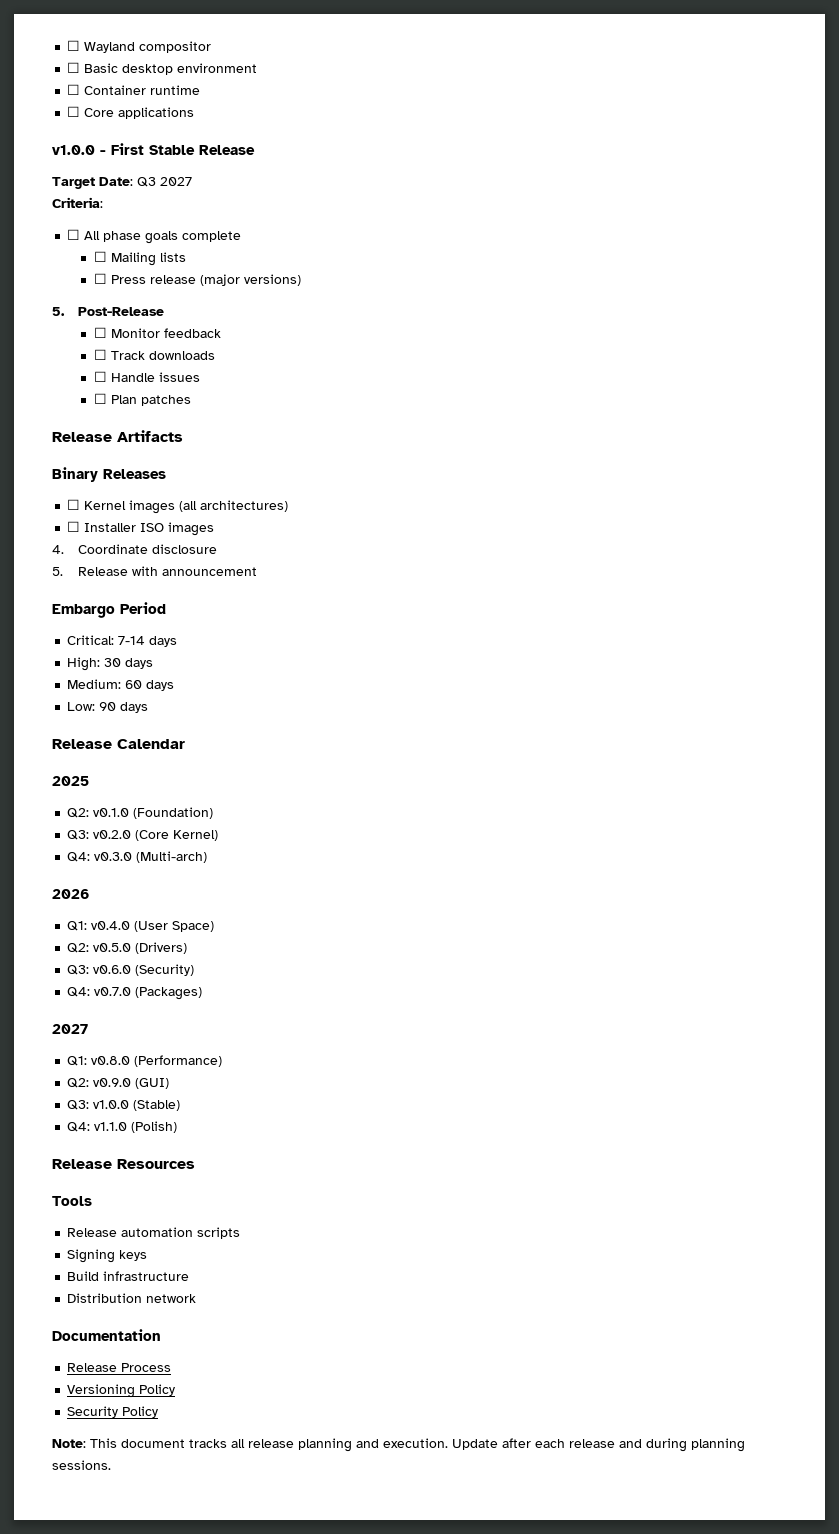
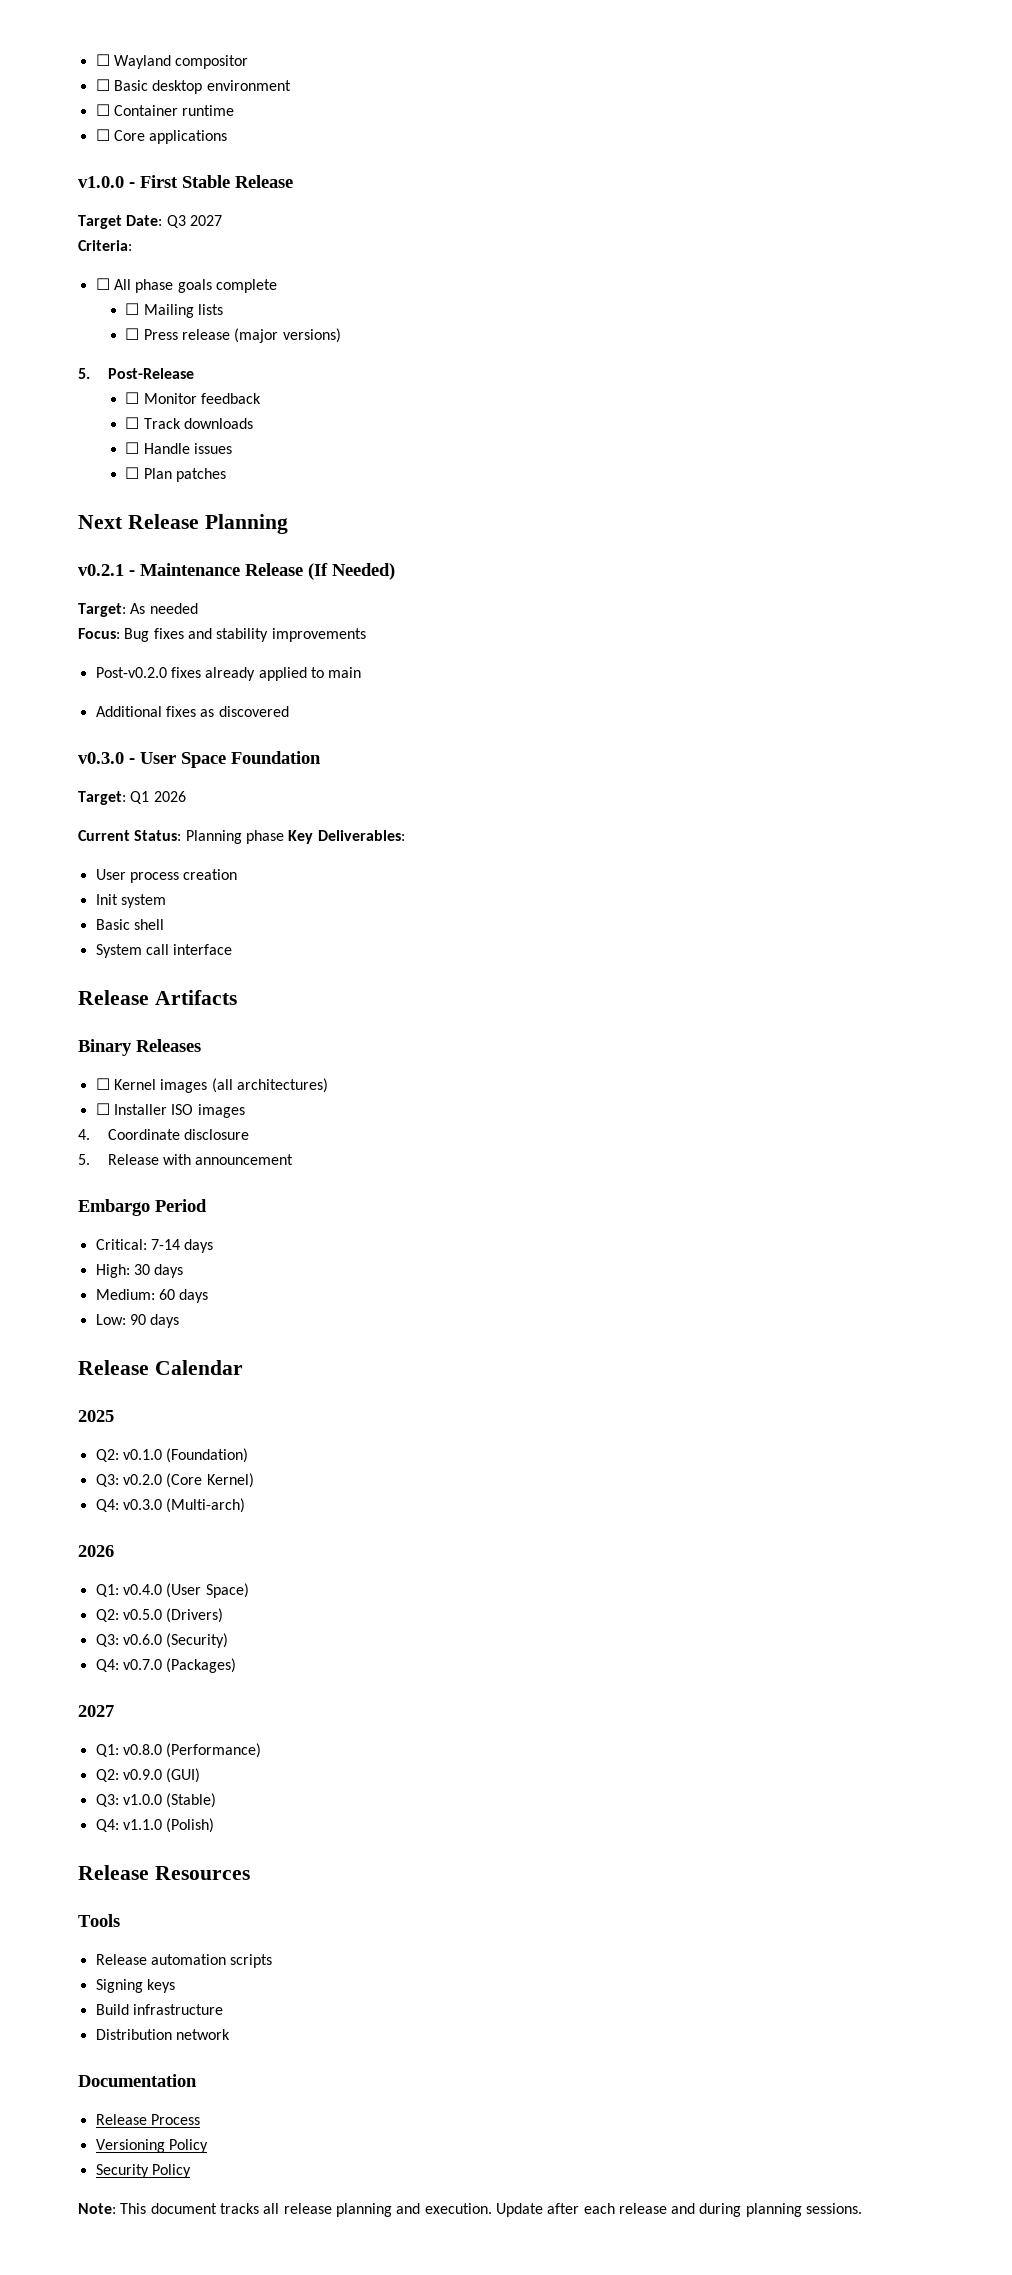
(191, 400) none -> [78,514,288,534] [78,563,395,580] [78,603,198,617] [78,628,366,642] [95,667,362,681] [95,706,289,717] [78,751,321,768] [78,791,186,805] [78,830,405,844] [95,869,238,883] [95,894,166,908] [95,919,164,930] [95,944,233,958] // Next Release Planning // v0.2.1 - Maintenance Release (If Needed) // Target: As needed // Focus: Bug fixes and stability improvements // Post-v0.2.0 fixes already applied to main // Additional fixes as discovered // v0.3.0 - User Space Foundation // Target: Q1 2026 // Current Status: Planning phase Key Deliverables: // User process creation // Init system // Basic shell // System call interface

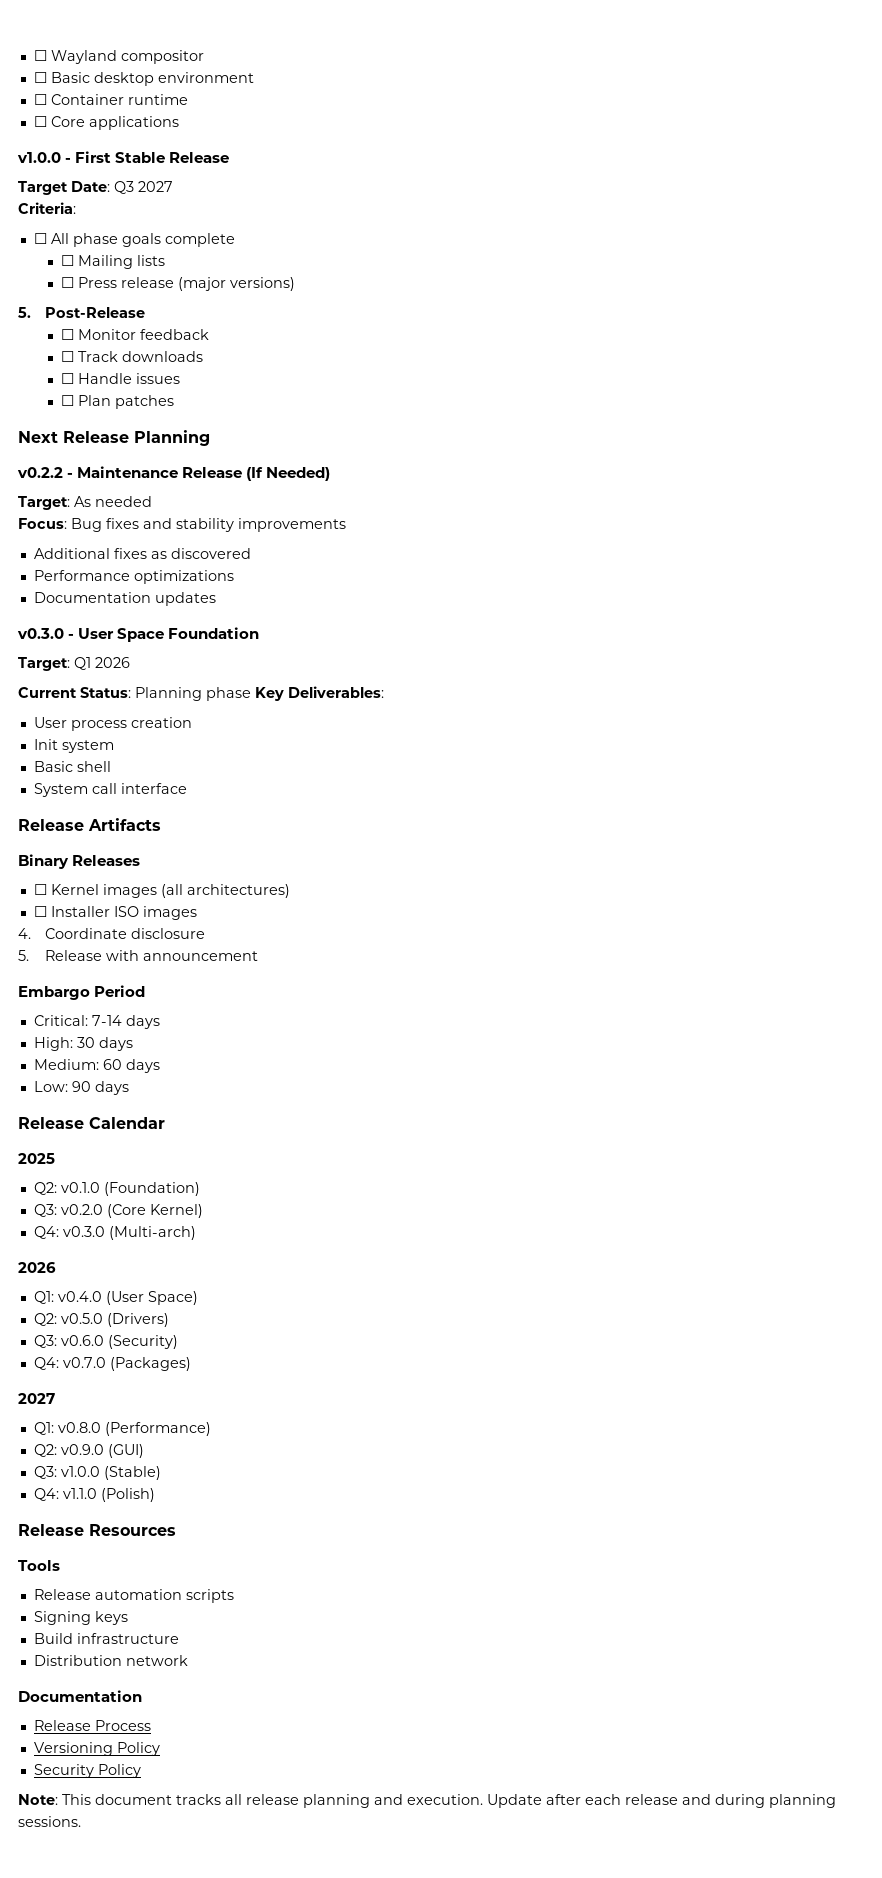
[78,564,124,576] v0.2.1 -> [17,467,63,478] v0.2.2
[95,667,362,681] // Post-v0.2.0 fixes already applied to main -> (346, 525) none
(289, 711) none -> [33,570,234,584] [33,592,216,606] // Performance optimizations // Documentation updates

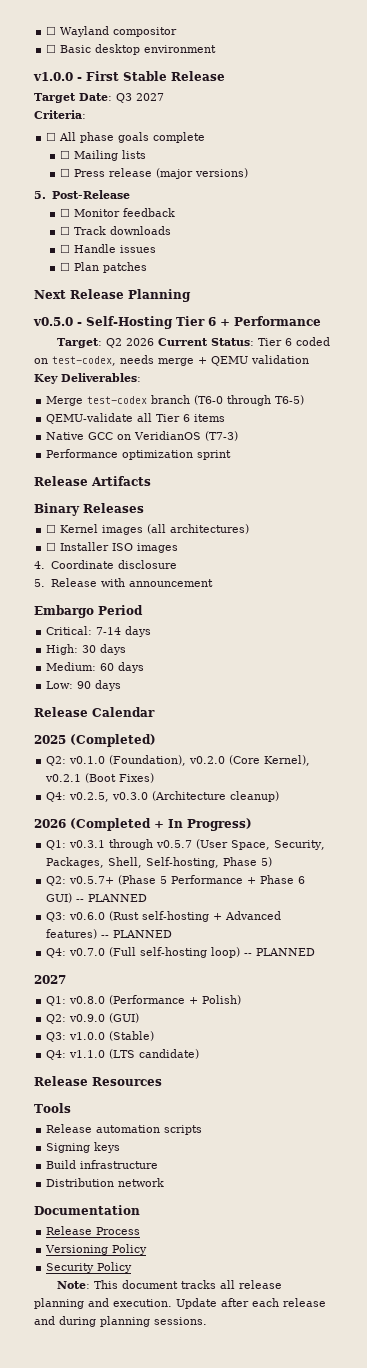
[33,94,188,105] [33,116,179,130] // ☐ Container runtime // ☐ Core applications -> (217, 49) none
[17,466,331,481] [18,496,152,510] [18,518,346,532] [33,548,251,559] [33,570,234,584] [33,592,216,606] [17,627,260,642] [18,657,130,671] v0.2.2 - Maintenance Release (If Needed) // Target: As needed // Focus: Bug fixes and stability improvements // Additional fixes as discovered // Performance optimizations // Documentation updates // v0.3.0 - User Space Foundation // Target: Q1 2026 // -> [33,316,321,329] [56,338,154,348] v0.5.0 - Self-Hosting Tier 6 + Performance // Target: Q2 2026
[135,686,384,701] [33,717,192,731] [33,739,114,753] [33,761,111,772] [33,783,187,797] Planning phase Key Deliverables: // User process creation // Init system // Basic shell // System call interface -> [257,337,330,346] [34,355,309,366] [34,373,141,384] [46,395,305,406] [46,413,226,424] [46,431,239,441] [46,449,232,460] Tier 6 coded on test-codex, needs merge + QEMU validation Key Deliverables: // Merge test-codex branch (T6-0 through T6-5) // QEMU-validate all Tier 6 items // Native GCC on VeridianOS (T7-3) // Performance optimization sprint
(55, 1158) none -> [70,734,156,747] (Completed)
[103,1182,200,1196] [33,1204,203,1218] [33,1226,196,1240] [18,1262,56,1273] [33,1291,198,1305] [33,1313,169,1327] [33,1335,178,1349] [33,1357,191,1371] (Foundation) // Q3: v0.2.0 (Core Kernel) // Q4: v0.3.0 (Multi-arch) // 2026 // Q1: v0.4.0 (User Space) // Q2: v0.5.0 (Drivers) // Q3: v0.6.0 (Security) // Q4: v0.7.0 (Packages) -> [109,755,311,766] [45,773,155,783] [46,791,280,802] [34,818,252,831] [46,839,326,850] [46,857,273,868] [46,875,306,886] [46,893,148,903] [46,911,282,922] [46,929,173,939] [46,947,316,958] (Foundation), v0.2.0 (Core Kernel), v0.2.1 (Boot Fixes) // Q4: v0.2.5, v0.3.0 (Architecture cleanup) // 2026 (Completed + In Progress) // Q1: v0.3.1 through v0.5.7 (User Space, Security, Packages, Shell, Self-hosting, Phase 5) // Q2: v0.5.7+ (Phase 5 Performance + Phase 6 GUI) -- PLANNED // Q3: v0.6.0 (Rust self-hosting + Advanced features) -- PLANNED // Q4: v0.7.0 (Full self-hosting loop) -- PLANNED
[104,1422,211,1436] (Performance) -> [109,995,242,1005] (Performance + Polish)
[100,1488,155,1502] (Polish) -> [109,1049,200,1059] (LTS candidate)

